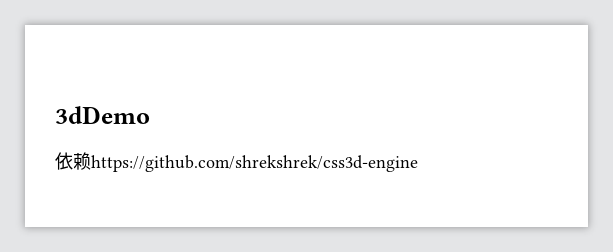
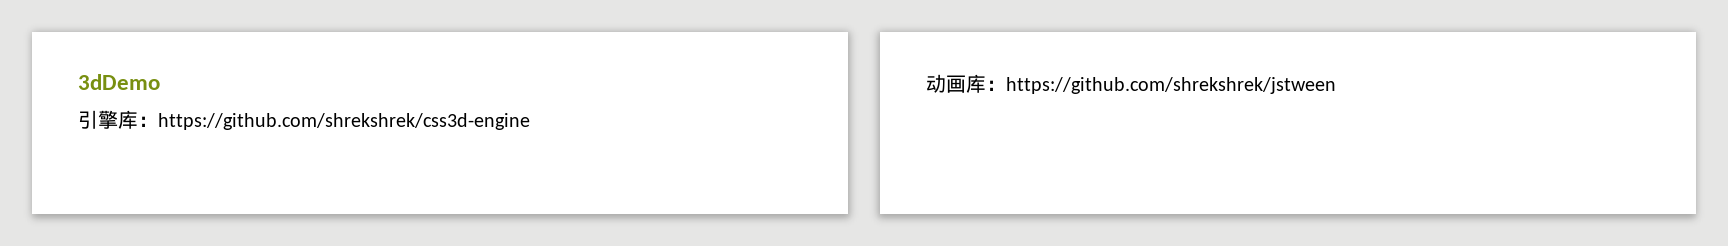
[55,152,91,170] 依赖 -> [78,110,158,129] 引擎库：
(418, 163) none -> [926,74,1336,94] // 动画库：https://github.com/shrekshrek/jstween

